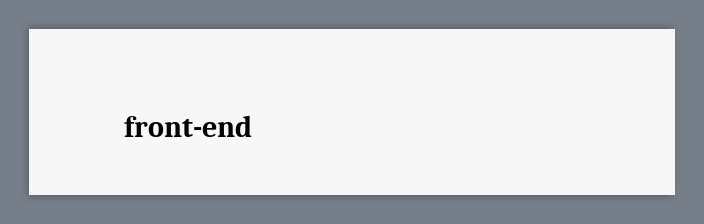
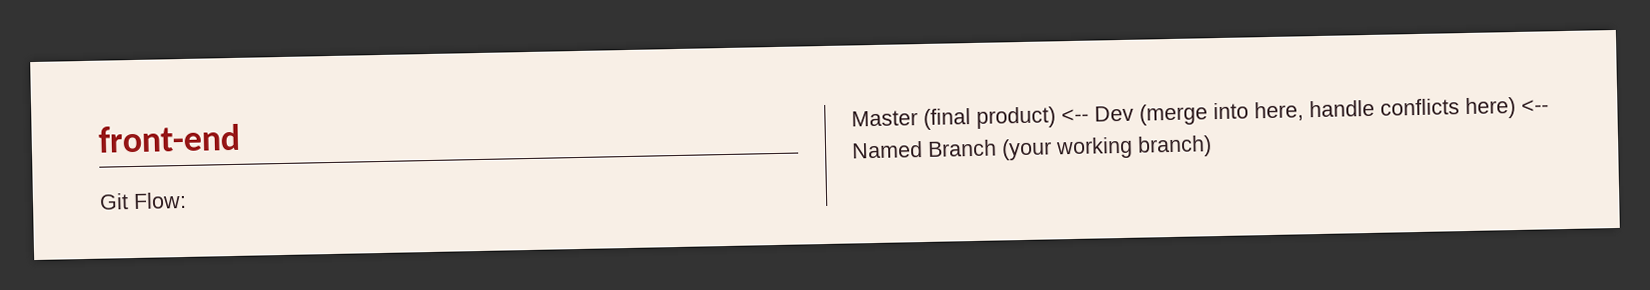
(252, 126) none -> [99,191,187,210] [851,97,1549,130] [851,135,1212,161] // Git Flow: // Master (final product) <-- Dev (merge into here, handle conflicts here) <-- Named Branch (your working branch)

